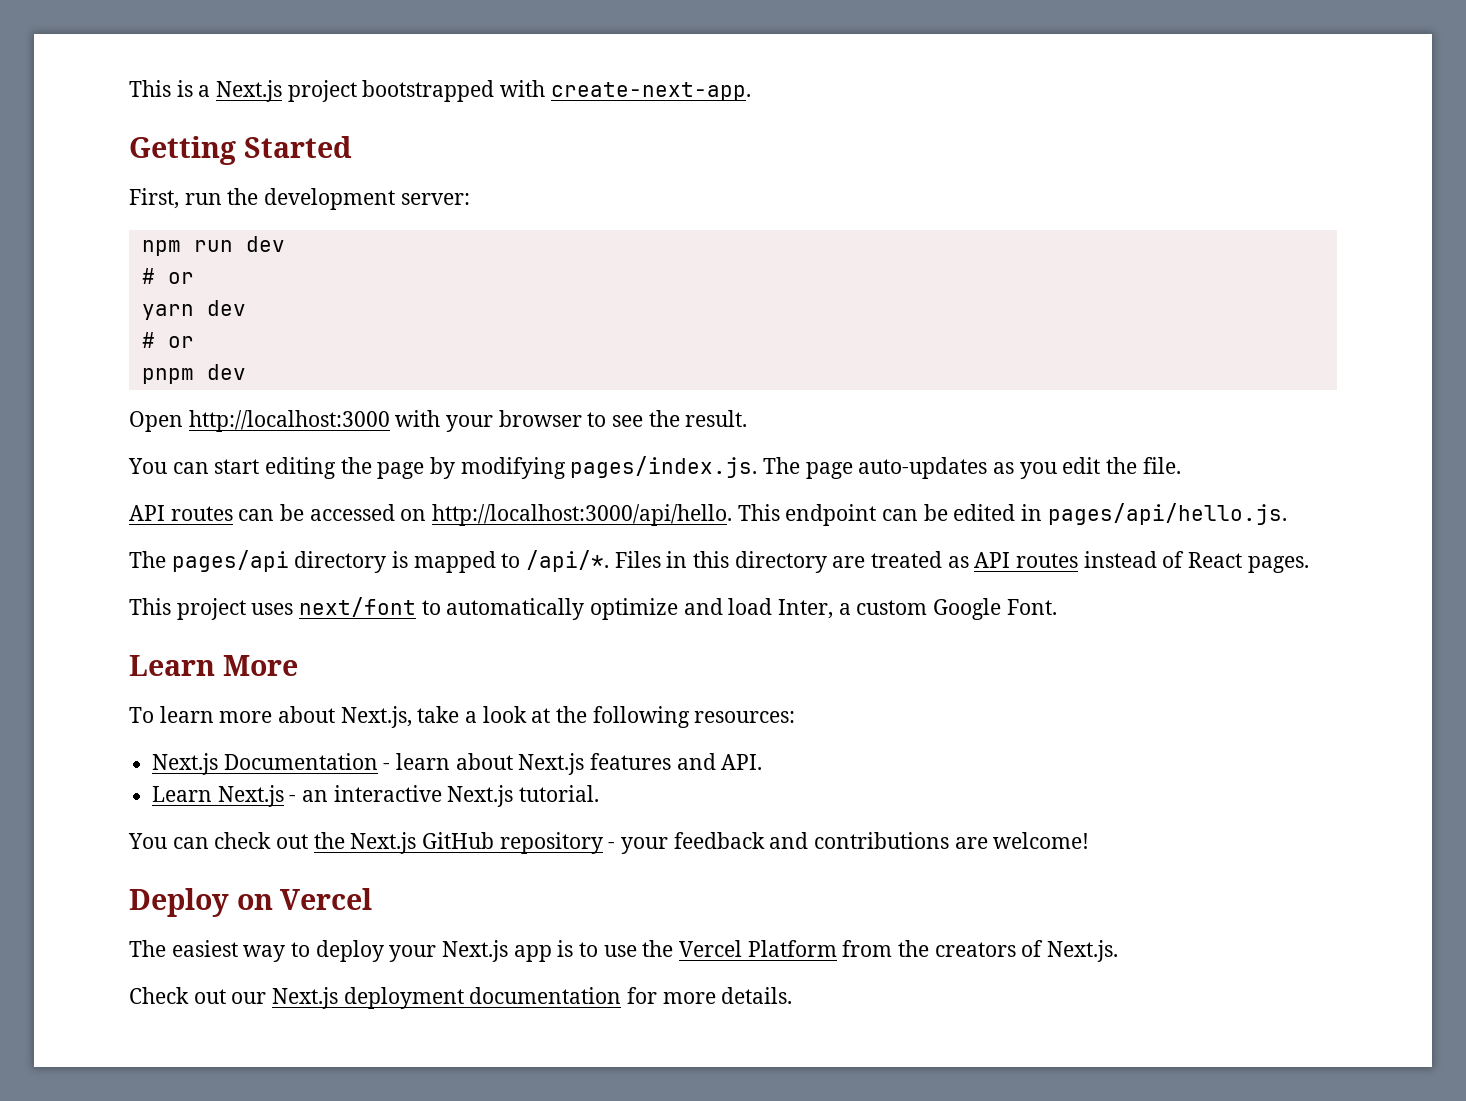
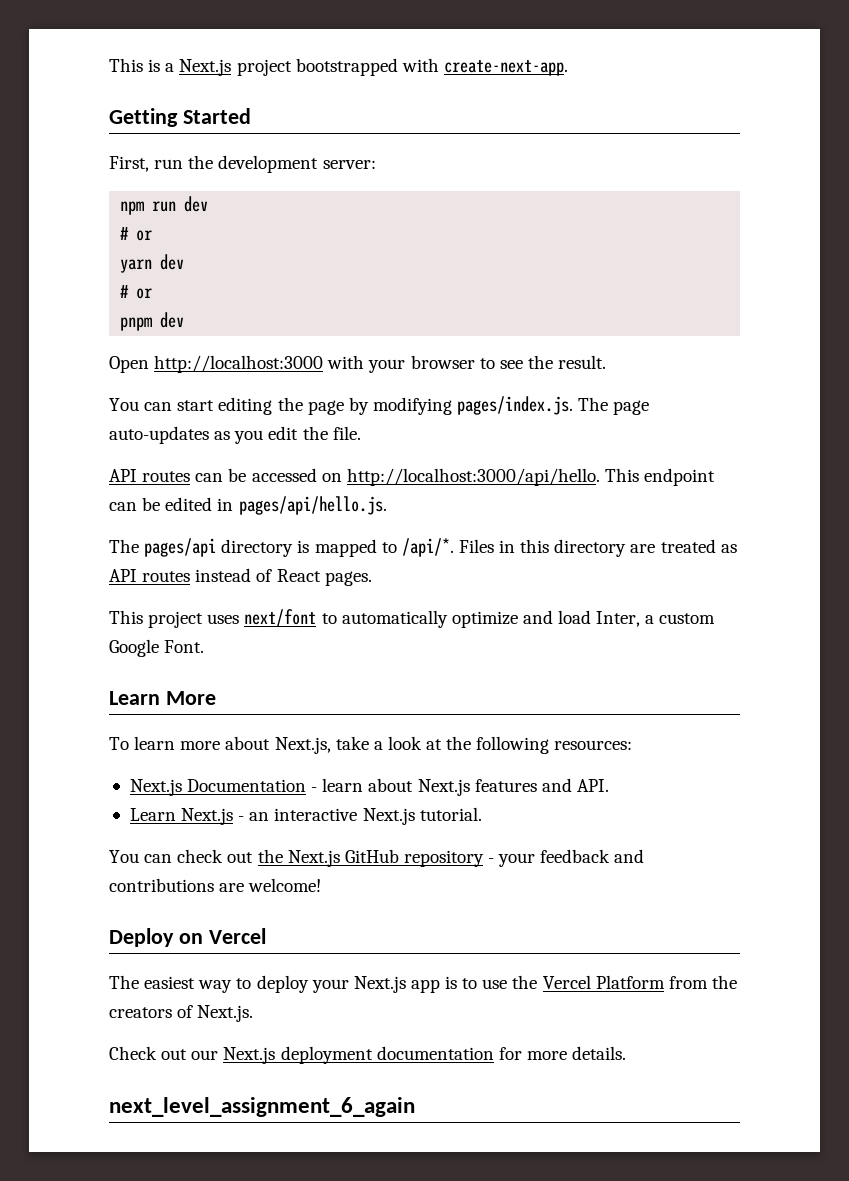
(793, 995) none -> [109,1097,415,1117] // next_level_assignment_6_again

